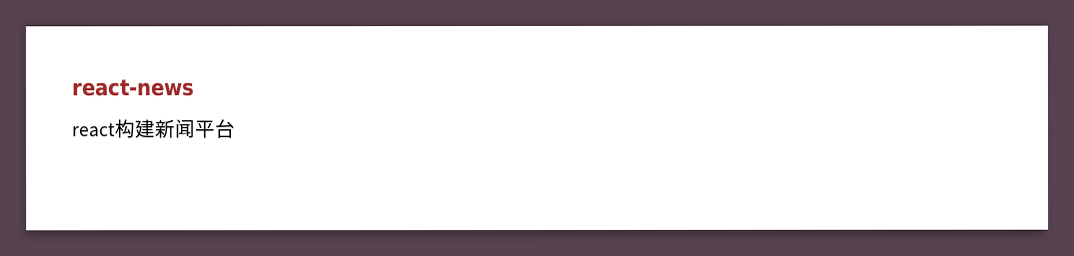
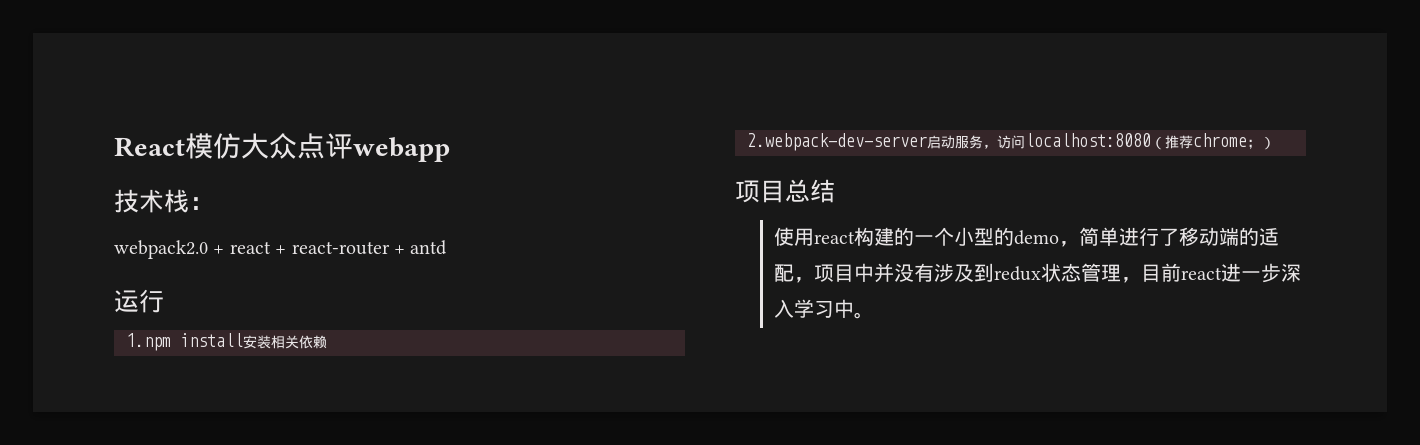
[71,79,194,97] [71,119,236,139] react-news // react构建新闻平台 -> [114,133,450,162] [114,189,214,213] [114,240,448,259] [114,289,164,313] [126,333,327,351] [747,133,1275,151] [735,179,835,203] [774,227,1280,247] [774,263,1302,283] [774,299,875,319] React模仿大众点评webapp // 技术栈： // webpack2.0 + react + react-router + antd // 运行 // 1.npm install安装相关依赖 // 2.webpack-dev-server启动服务，访问localhost:8080（推荐chrome；） // 项目总结 // 使用react构建的一个小型的demo，简单进行了移动端的适配，项目中并没有涉及到redux状态管理，目前react进一步深入学习中。

